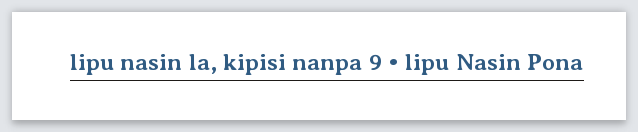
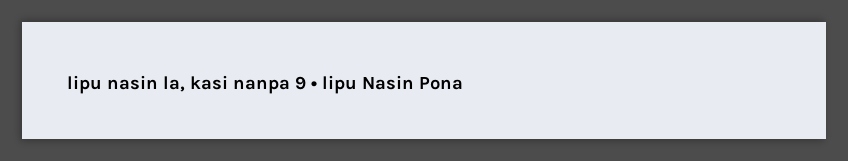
[223,54,287,75] kipisi -> [190,75,228,90] kasi

